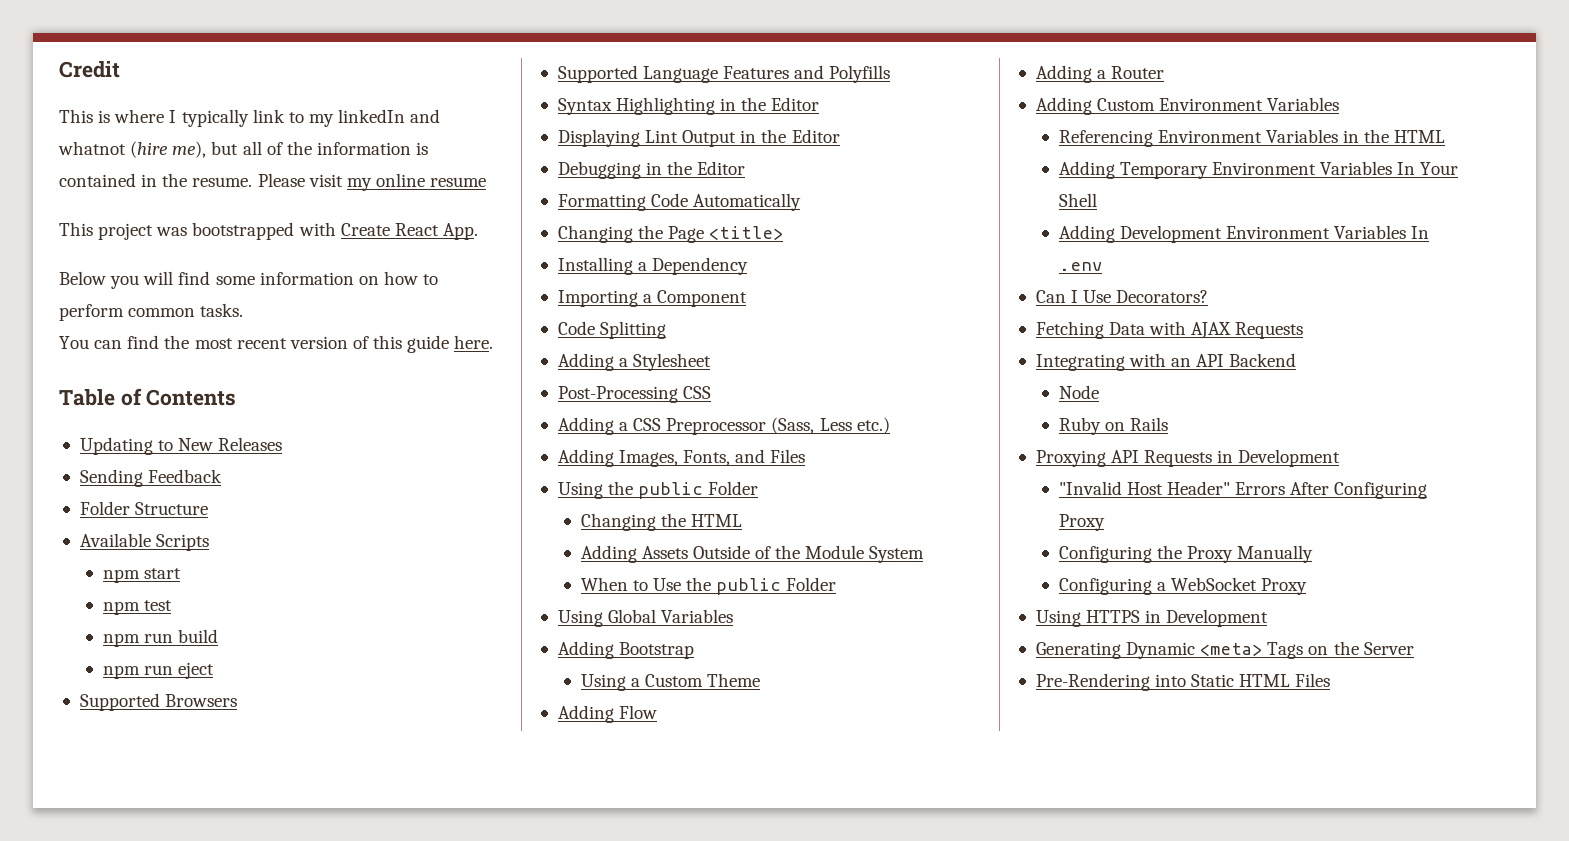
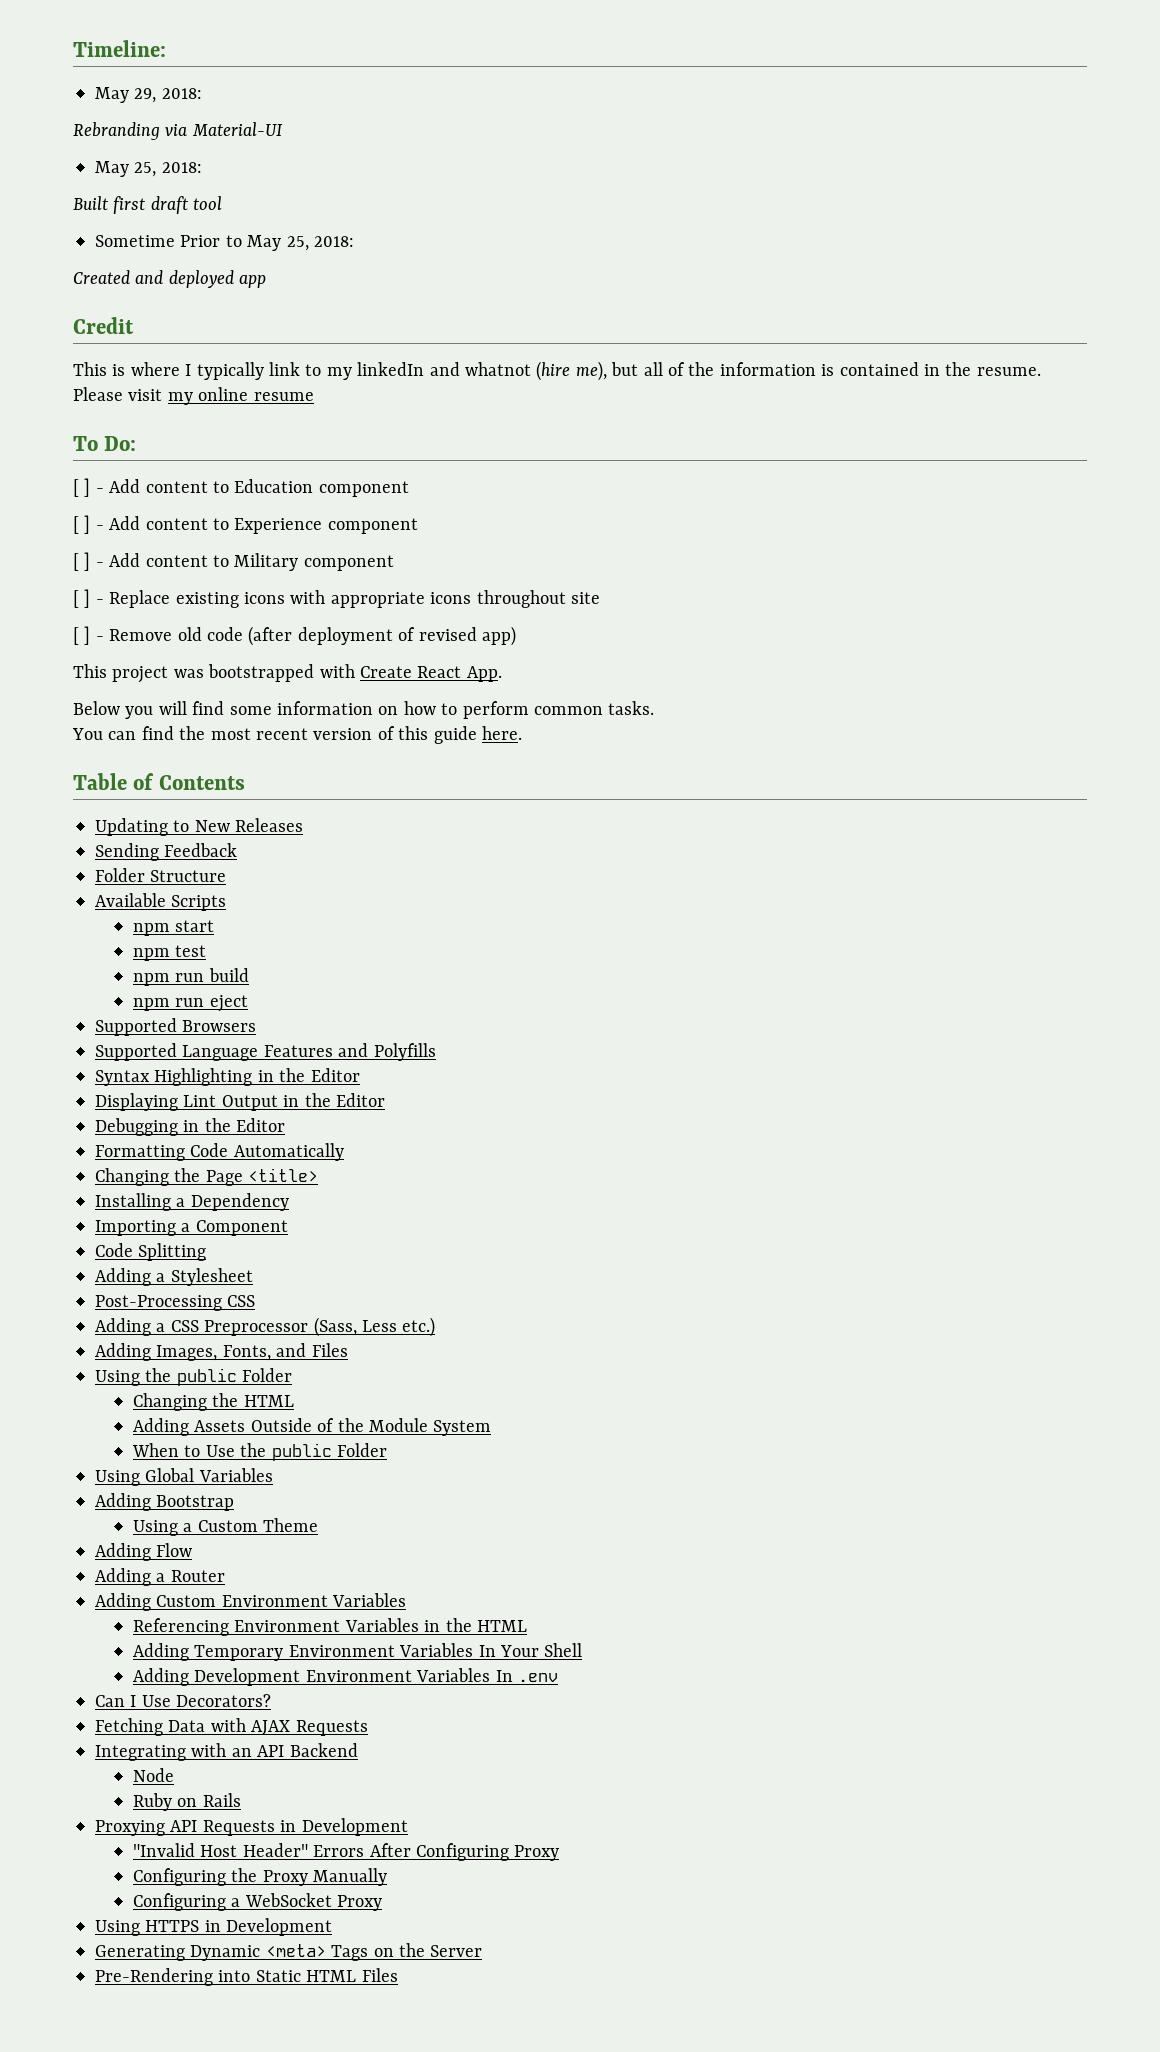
(59, 69) none -> [73,40,166,57] [95,87,202,103] [73,122,283,140] [95,161,202,177] [73,196,223,214] [95,235,354,251] [73,270,267,288] Timeline: // May 29, 2018: // Rebranding via Material-UI // May 25, 2018: // Built first draft tool // Sometime Prior to May 25, 2018: // Created and deployed app //
(487, 182) none -> [73,436,137,451] [73,478,409,497] [73,515,418,534] [73,552,394,571] [73,589,600,608] [73,626,516,646] // To Do: // [ ] - Add content to Education component // [ ] - Add content to Experience component // [ ] - Add content to Military component // [ ] - Replace existing icons with appropriate icons throughout site // [ ] - Remove old code (after deployment of revised app)

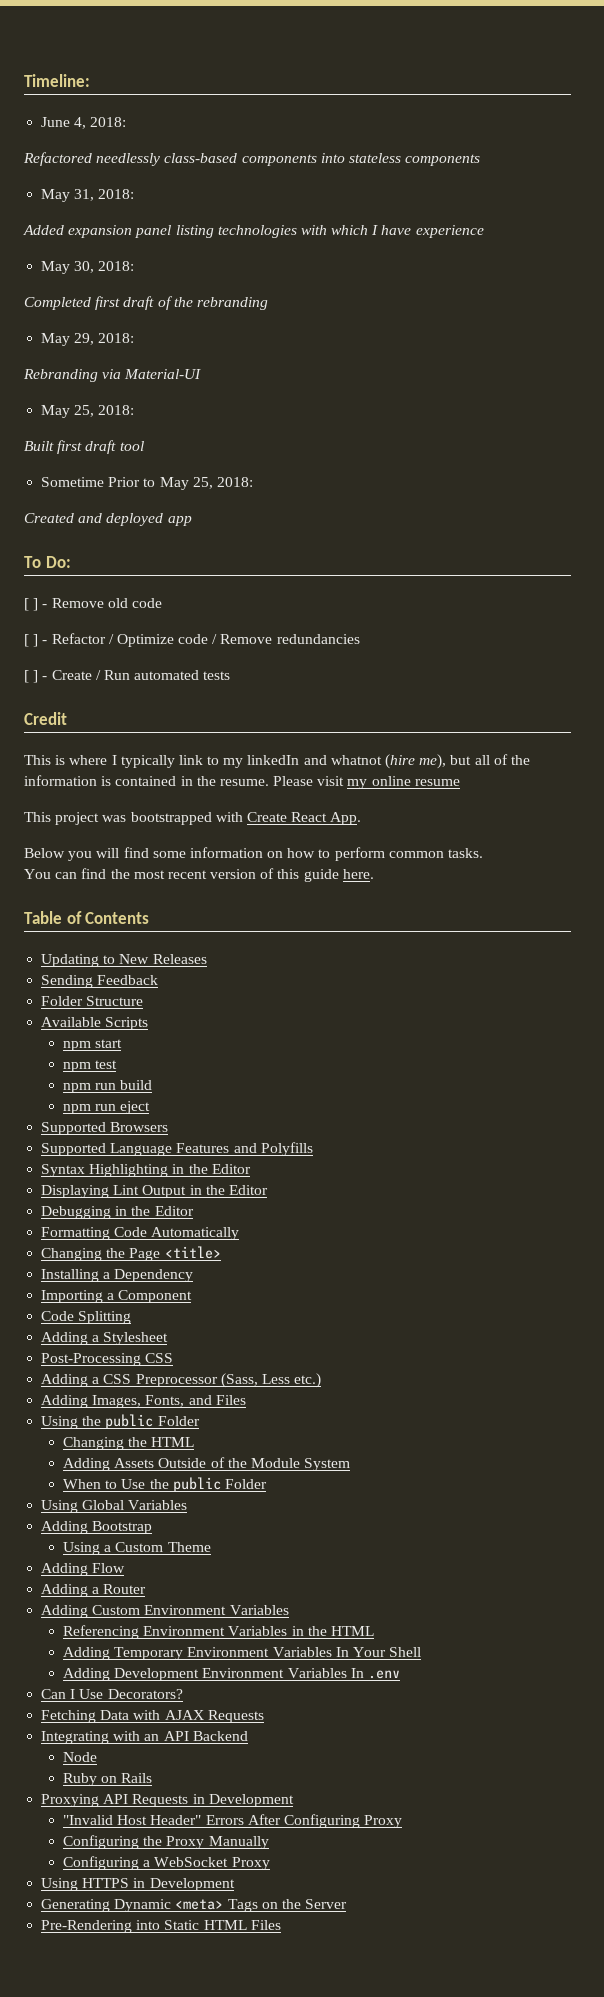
(166, 48) none -> [41,117,127,129] [23,152,481,166] [41,189,135,202] [23,225,484,238] [41,261,135,274] [24,296,268,310] // June 4, 2018: // Refactored needlessly class-based components into stateless components // May 31, 2018: // Added expansion panel listing technologies with which I have experience // May 30, 2018: // Completed first draft of the rebranding
(267, 281) none -> [24,556,71,568] [24,598,162,611] [24,633,360,647] [24,670,231,683] // To Do: // [ ] - Remove old code // [ ] - Refactor / Optimize code / Remove redundancies // [ ] - Create / Run automated tests
[73,436,137,451] [73,478,409,497] [73,515,418,534] [73,552,394,571] [73,589,600,608] [73,626,516,646] // To Do: // [ ] - Add content to Education component // [ ] - Add content to Experience component // [ ] - Add content to Military component // [ ] - Replace existing icons with appropriate icons throughout site // [ ] - Remove old code (after deployment of revised app) -> (460, 782) none

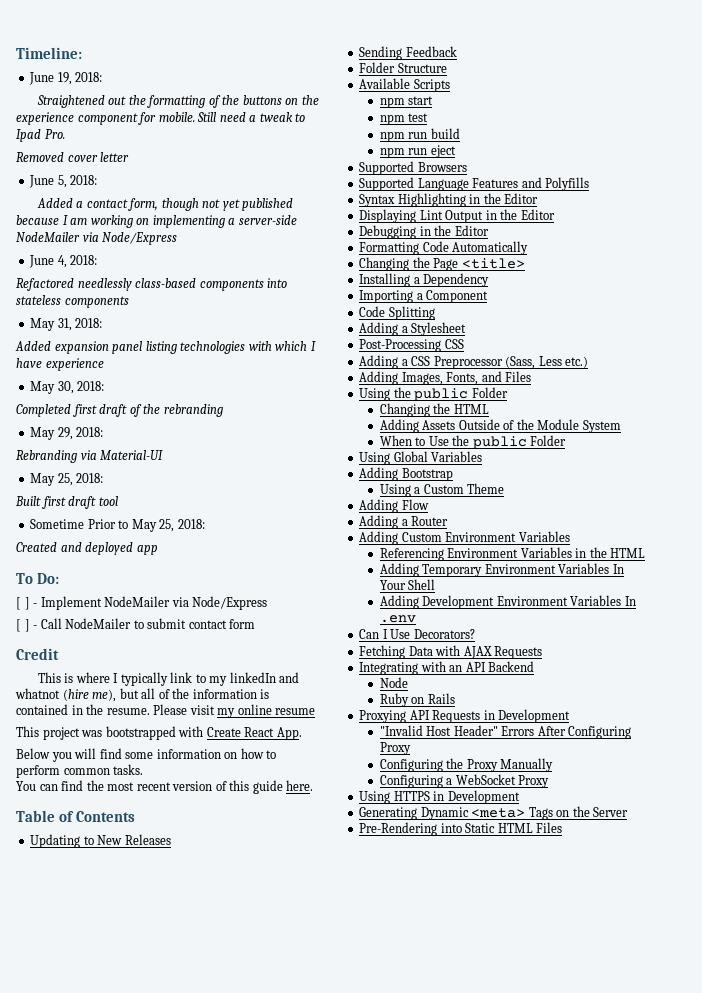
(90, 80) none -> [29,72,103,85] [36,95,319,108] [16,112,306,125] [16,129,65,142] [16,152,130,162] [29,175,98,188] [36,198,294,211] [16,215,297,228] [16,232,178,245] // June 19, 2018: // Straightened out the formatting of the buttons on the experience component for mobile. Still need a tweak to Ipad Pro. // Removed cover letter // June 5, 2018: // Added a contact form, though not yet published because I am working on implementing a server-side NodeMailer via Node/Express
[51,598,162,608] [24,633,360,647] [24,670,231,683] Remove old code // [ ] - Refactor / Optimize code / Remove redundancies // [ ] - Create / Run automated tests -> [40,596,268,610] [16,618,256,632] Implement NodeMailer via Node/Express // [ ] - Call NodeMailer to submit contact form

